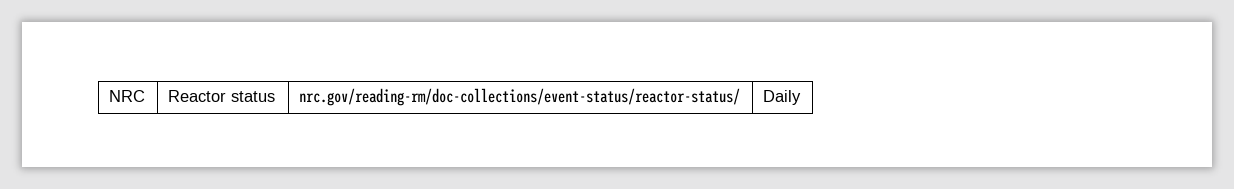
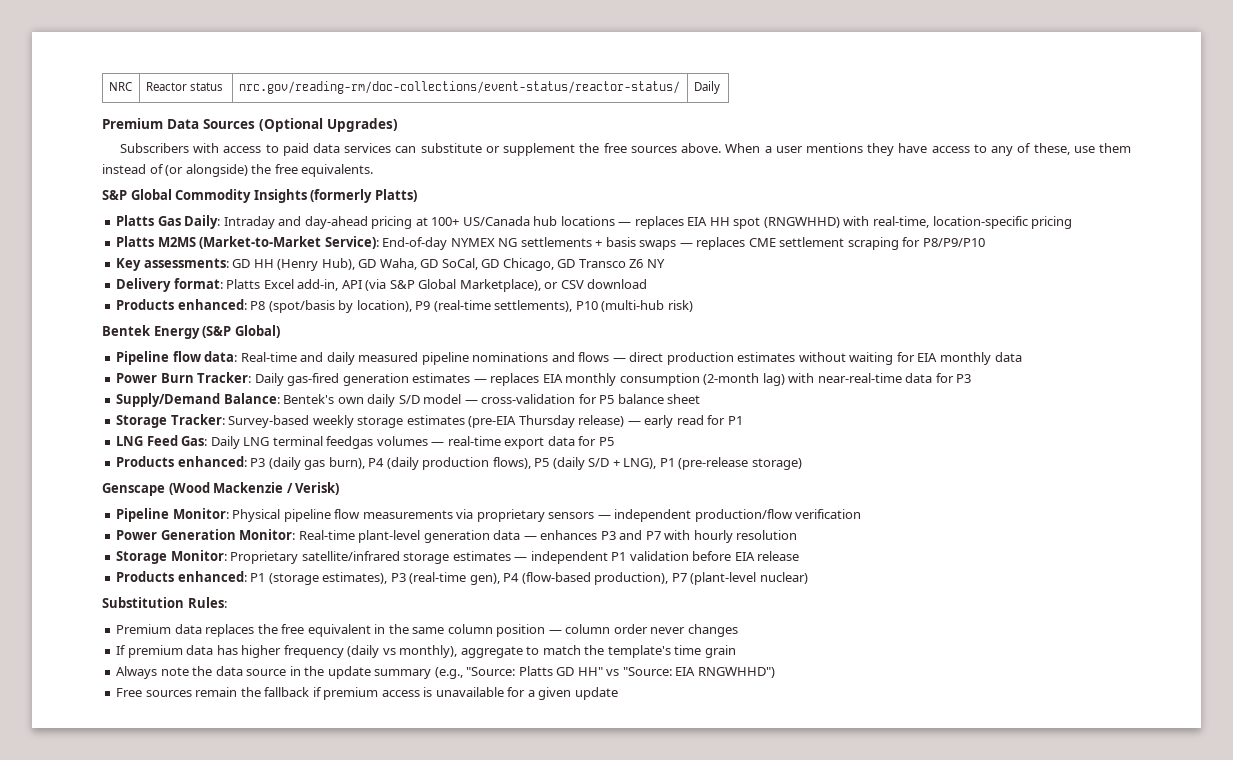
(802, 97) none -> [102,118,398,132] [119,143,1131,156] [102,164,374,177] [102,189,417,203] [116,215,1073,229] [116,236,985,250] [116,258,665,271] [116,278,648,292] [116,299,693,313] [102,325,280,339] [116,351,1022,365] [116,372,972,386] [116,393,701,407] [116,414,743,428] [116,435,614,449] [116,456,802,470] [102,482,340,496] [116,508,862,522] [116,529,798,543] [116,550,800,564] [116,571,808,585] [102,597,227,608] [116,624,738,637] [116,645,736,658] [116,666,775,679] [116,687,618,700] // Premium Data Sources (Optional Upgrades) // Subscribers with access to paid data services can substitute or supplement the free sources above. When a user mentions they have access to any of these, use them instead of (or alongside) the free equivalents. // S&P Global Commodity Insights (formerly Platts) // Platts Gas Daily: Intraday and day-ahead pricing at 100+ US/Canada hub locations — replaces EIA HH spot (RNGWHHD) with real-time, location-specific pricing // Platts M2MS (Market-to-Market Service): End-of-day NYMEX NG settlements + basis swaps — replaces CME settlement scraping for P8/P9/P10 // Key assessments: GD HH (Henry Hub), GD Waha, GD SoCal, GD Chicago, GD Transco Z6 NY // Delivery format: Platts Excel add-in, API (via S&P Global Marketplace), or CSV download // Products enhanced: P8 (spot/basis by location), P9 (real-time settlements), P10 (multi-hub risk) // Bentek Energy (S&P Global) // Pipeline flow data: Real-time and daily measured pipeline nominations and flows — direct production estimates without waiting for EIA monthly data // Power Burn Tracker: Daily gas-fired generation estimates — replaces EIA monthly consumption (2-month lag) with near-real-time data for P3 // Supply/Demand Balance: Bentek's own daily S/D model — cross-validation for P5 balance sheet // Storage Tracker: Survey-based weekly storage estimates (pre-EIA Thursday release) — early read for P1 // LNG Feed Gas: Daily LNG terminal feedgas volumes — real-time export data for P5 // Products enhanced: P3 (daily gas burn), P4 (daily production flows), P5 (daily S/D + LNG), P1 (pre-release storage) // Genscape (Wood Mackenzie / Verisk) // Pipeline Monitor: Physical pipeline flow measurements via proprietary sensors — independent production/flow verification // Power Generation Monitor: Real-time plant-level generation data — enhances P3 and P7 with hourly resolution // Storage Monitor: Proprietary satellite/infrared storage estimates — independent P1 validation before EIA release // Products enhanced: P1 (storage estimates), P3 (real-time gen), P4 (flow-based production), P7 (plant-level nuclear) // Substitution Rules: // Premium data replaces the free equivalent in the same column position — column order never changes // If premium data has higher frequency (daily vs monthly), aggregate to match the template's time grain // Always note the data source in the update summary (e.g., "Source: Platts GD HH" vs "Source: EIA RNGWHHD") // Free sources remain the fallback if premium access is unavailable for a given update

